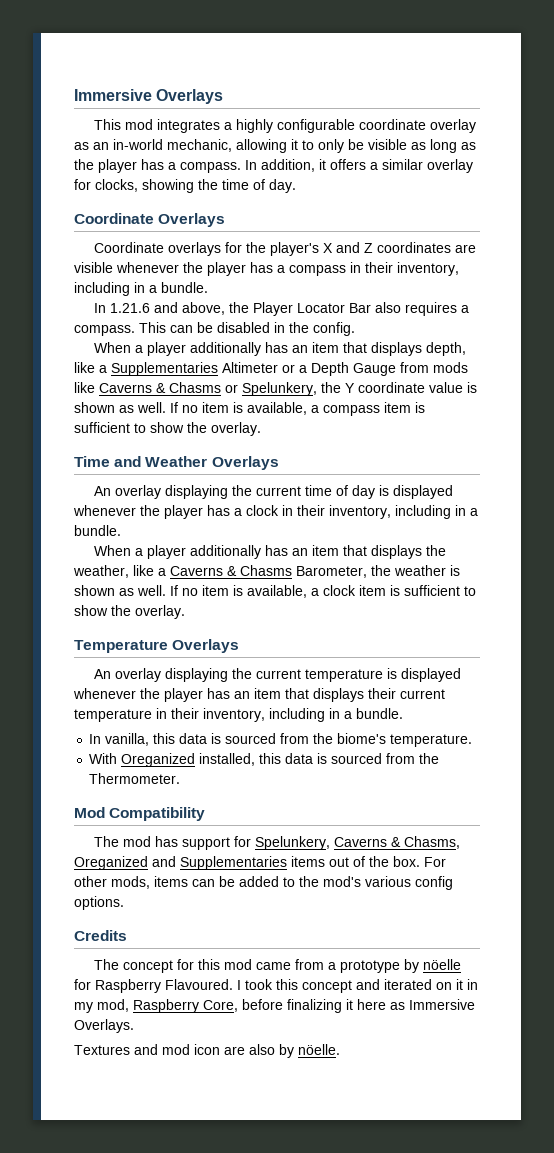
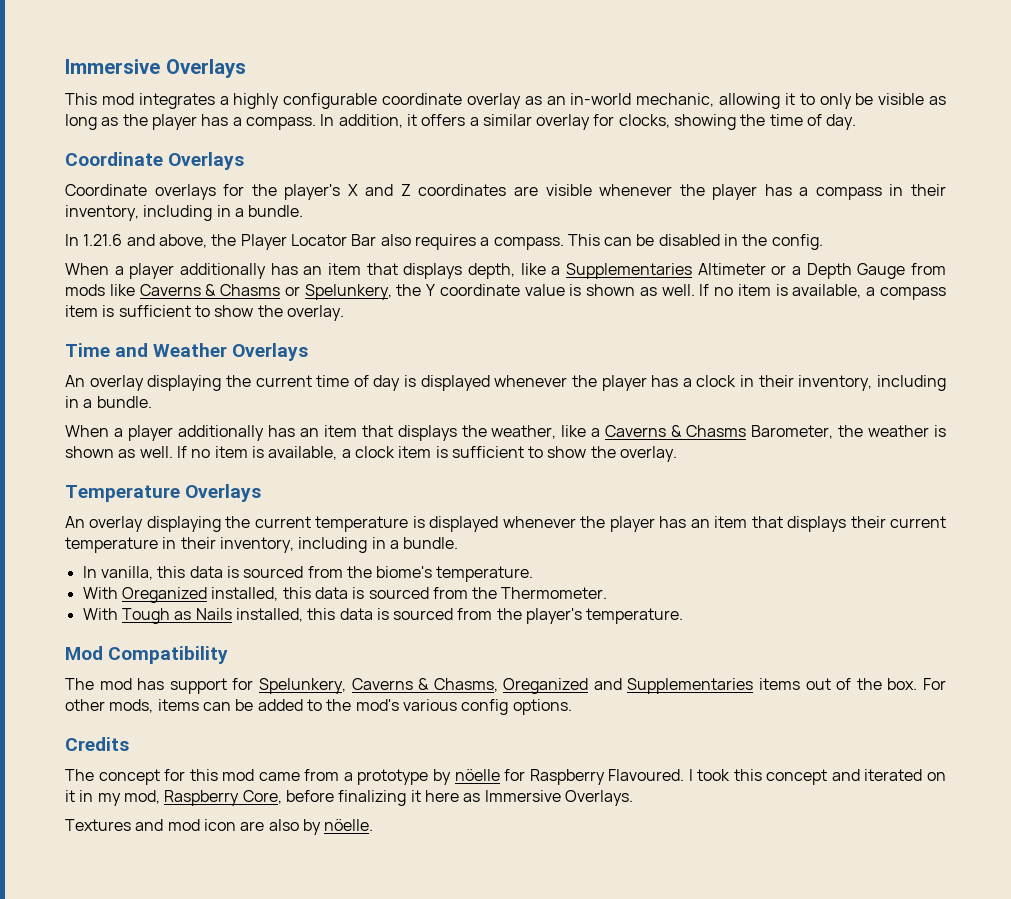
(181, 778) none -> [82,608,684,624] // With Tough as Nails installed, this data is sourced from the player's temperature.

